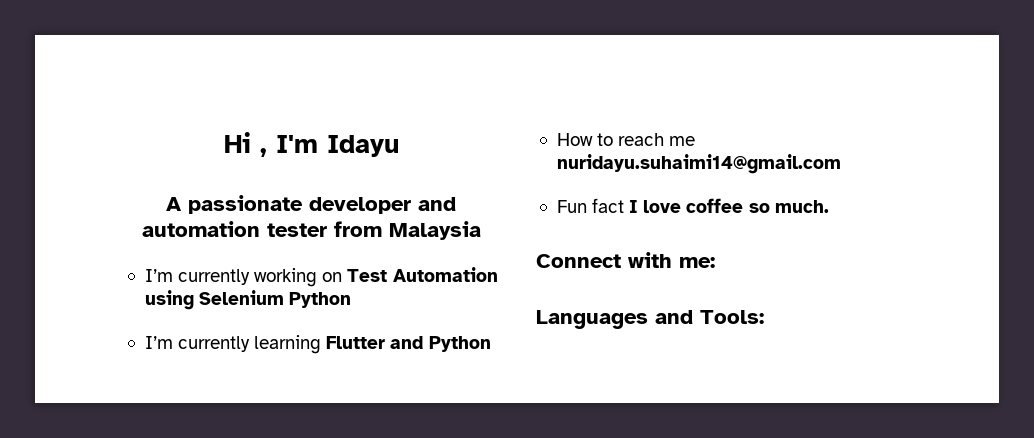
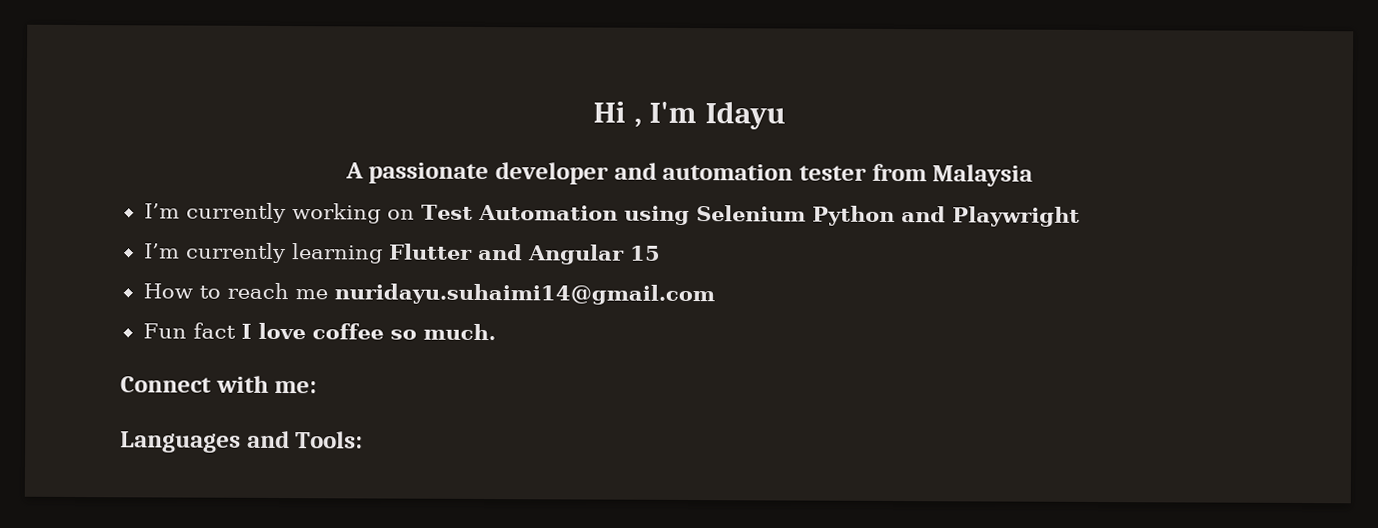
(352, 300) none -> [900,206,1080,227] and Playwright
[428,336,491,352] Python -> [526,244,661,265] Angular 15

